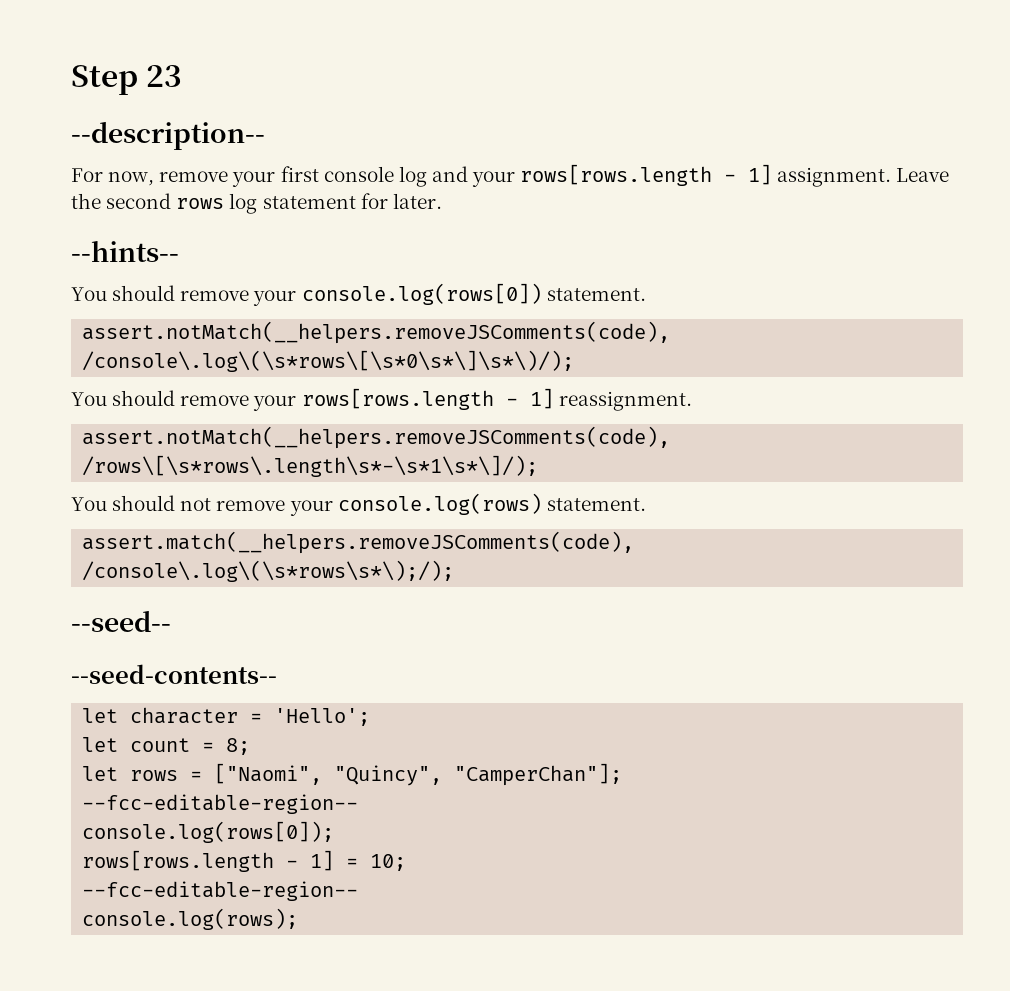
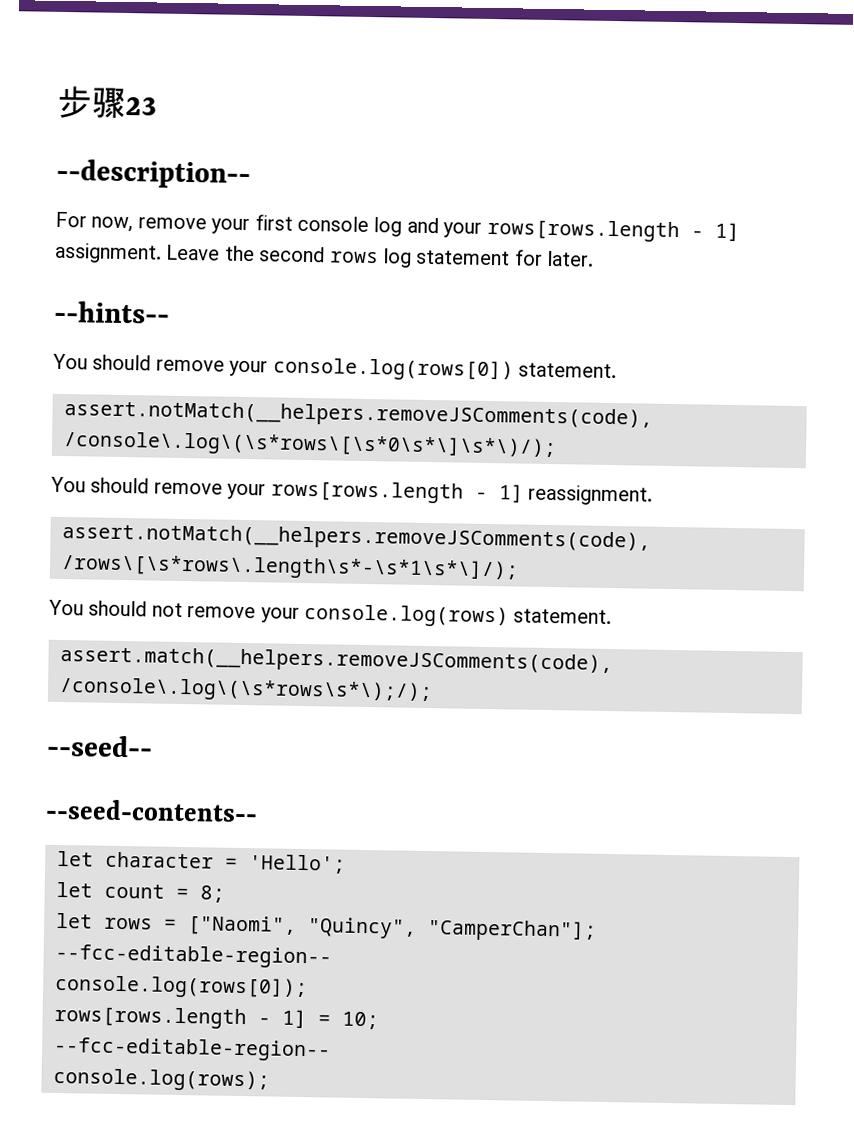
[71,65,138,95] Step -> [57,85,126,119] 步骤

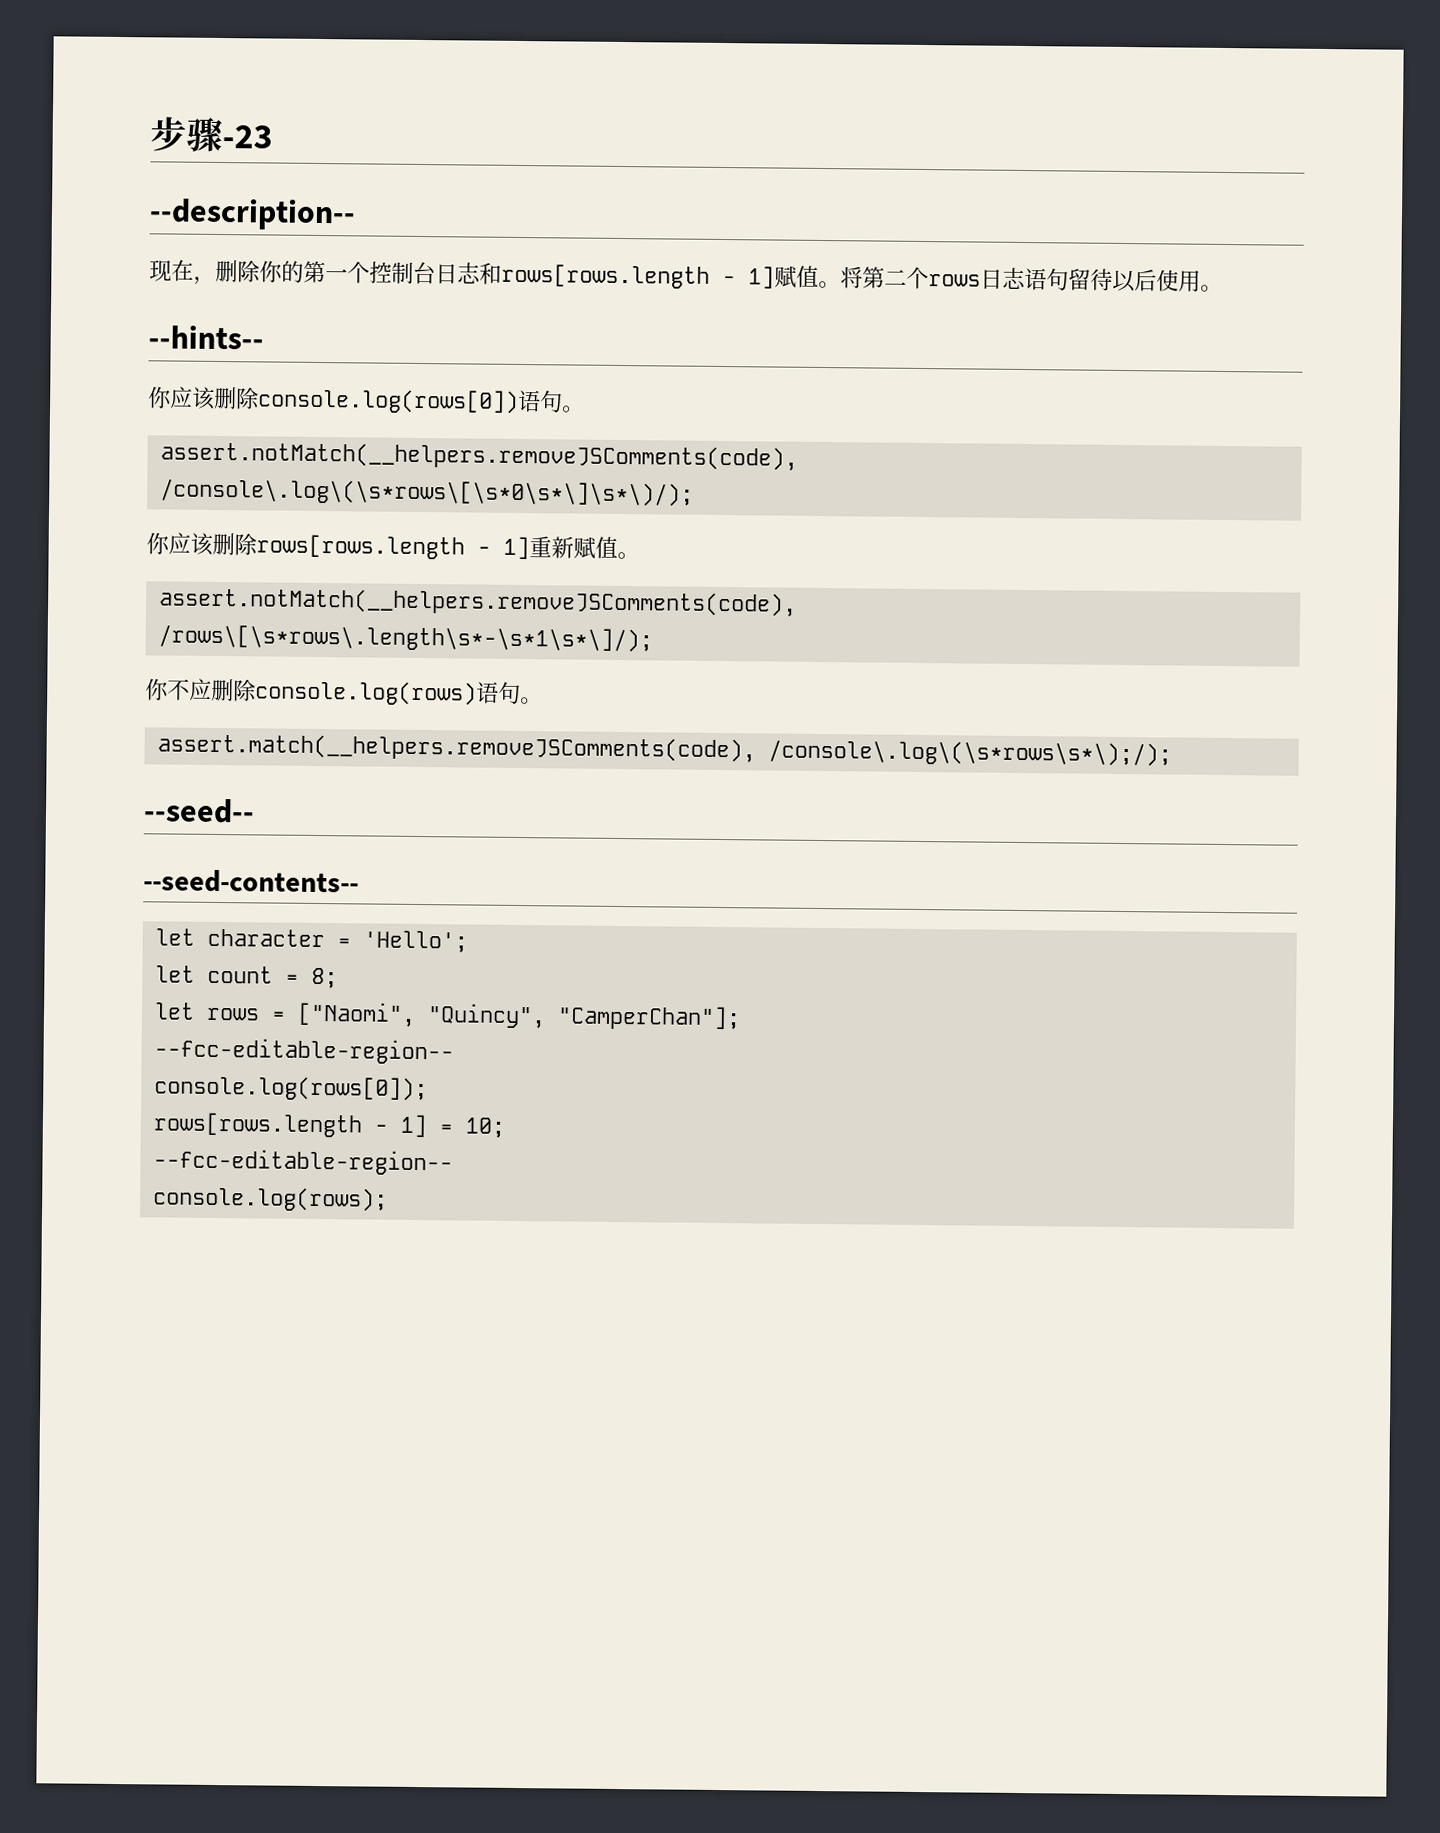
[125,96,157,116] 23 -> [222,125,273,149] -23
[55,211,740,243] [55,242,595,268] [54,300,170,324] [53,353,617,382] [64,400,653,430] [63,431,557,460] [51,476,653,506] For now, remove your first console log and your rows[rows.length - 1] assignment. Leave the second rows log statement for later. // --hints-- // You should remove your console.log(rows[0]) statement. // assert.notMatch(__helpers.removeJSComments(code), /console\.log\(\s*rows\[\s*0\s*\]\s*\)/); // You should remove your rows[rows.length - 1] reassignment. -> [149,259,1223,293] [148,325,264,350] [148,386,585,414] [160,441,799,471] [160,478,695,507] [146,532,640,560] 现在，删除你的第一个控制台日志和rows[rows.length - 1]赋值。将第二个rows日志语句留待以后使用。 // --hints-- // 你应该删除console.log(rows[0])语句。 // assert.notMatch(__helpers.removeJSComments(code), /console\.log\(\s*rows\[\s*0\s*\]\s*\)/); // 你应该删除rows[rows.length - 1]重新赋值。
[49,599,613,628] You should not remove your console.log(rows) statement. -> [145,678,543,706] 你不应删除console.log(rows)语句。

